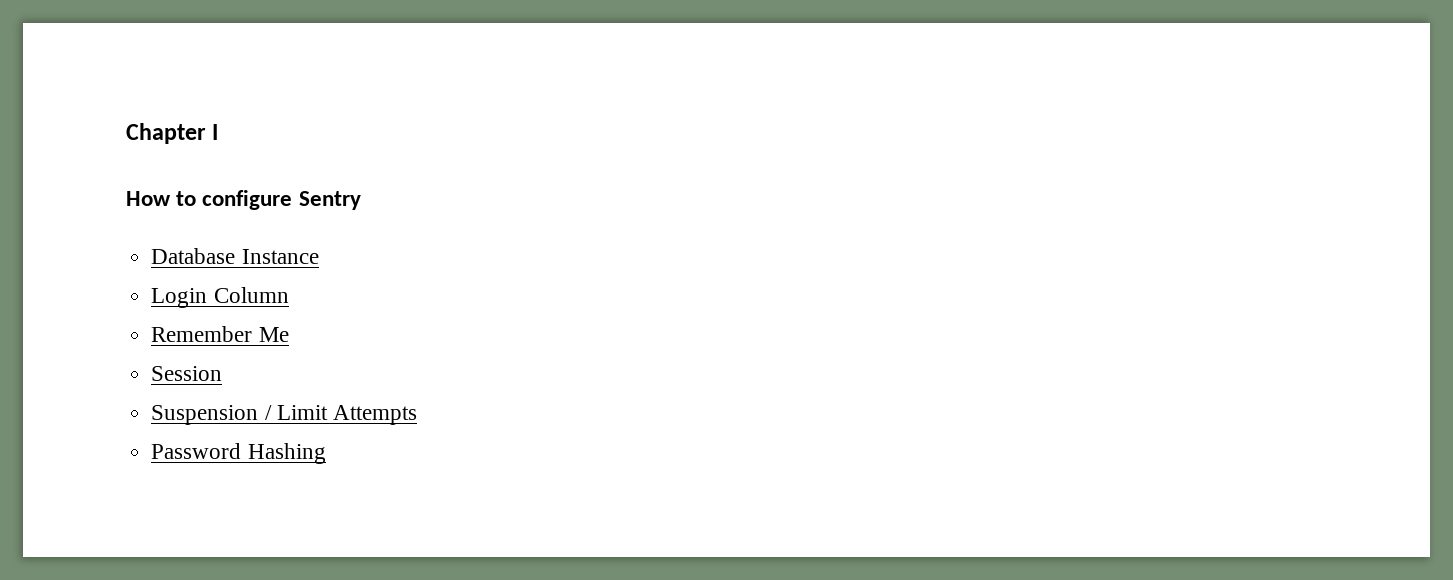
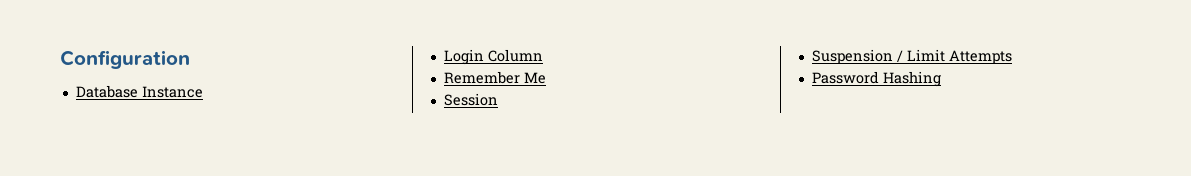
[126,123,219,144] [126,190,361,210] Chapter I // How to configure Sentry -> [60,50,190,69] Configuration

